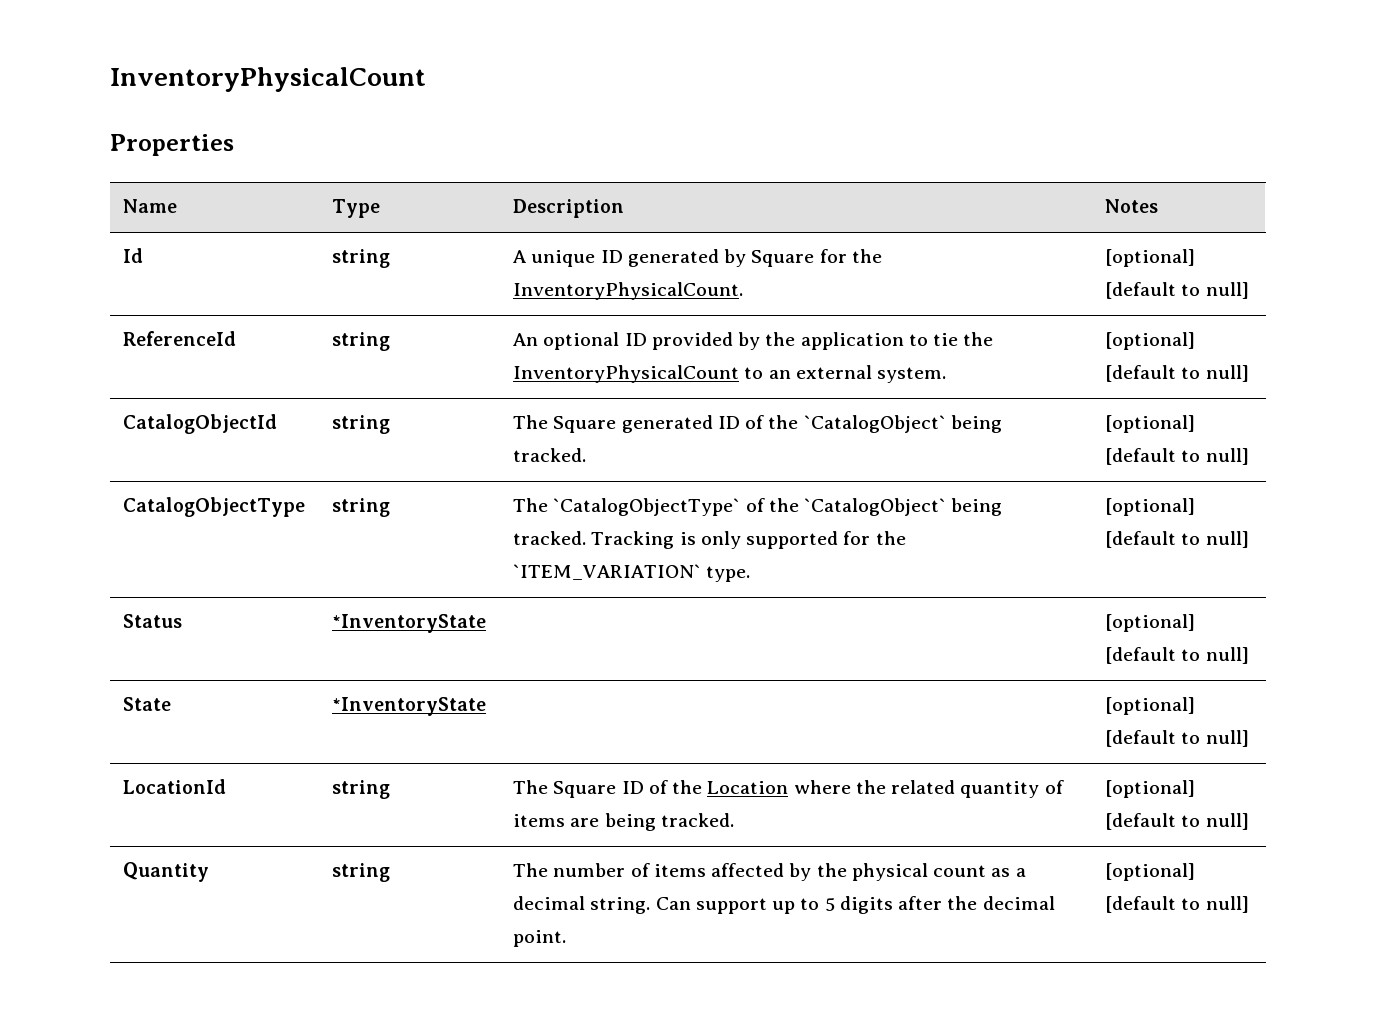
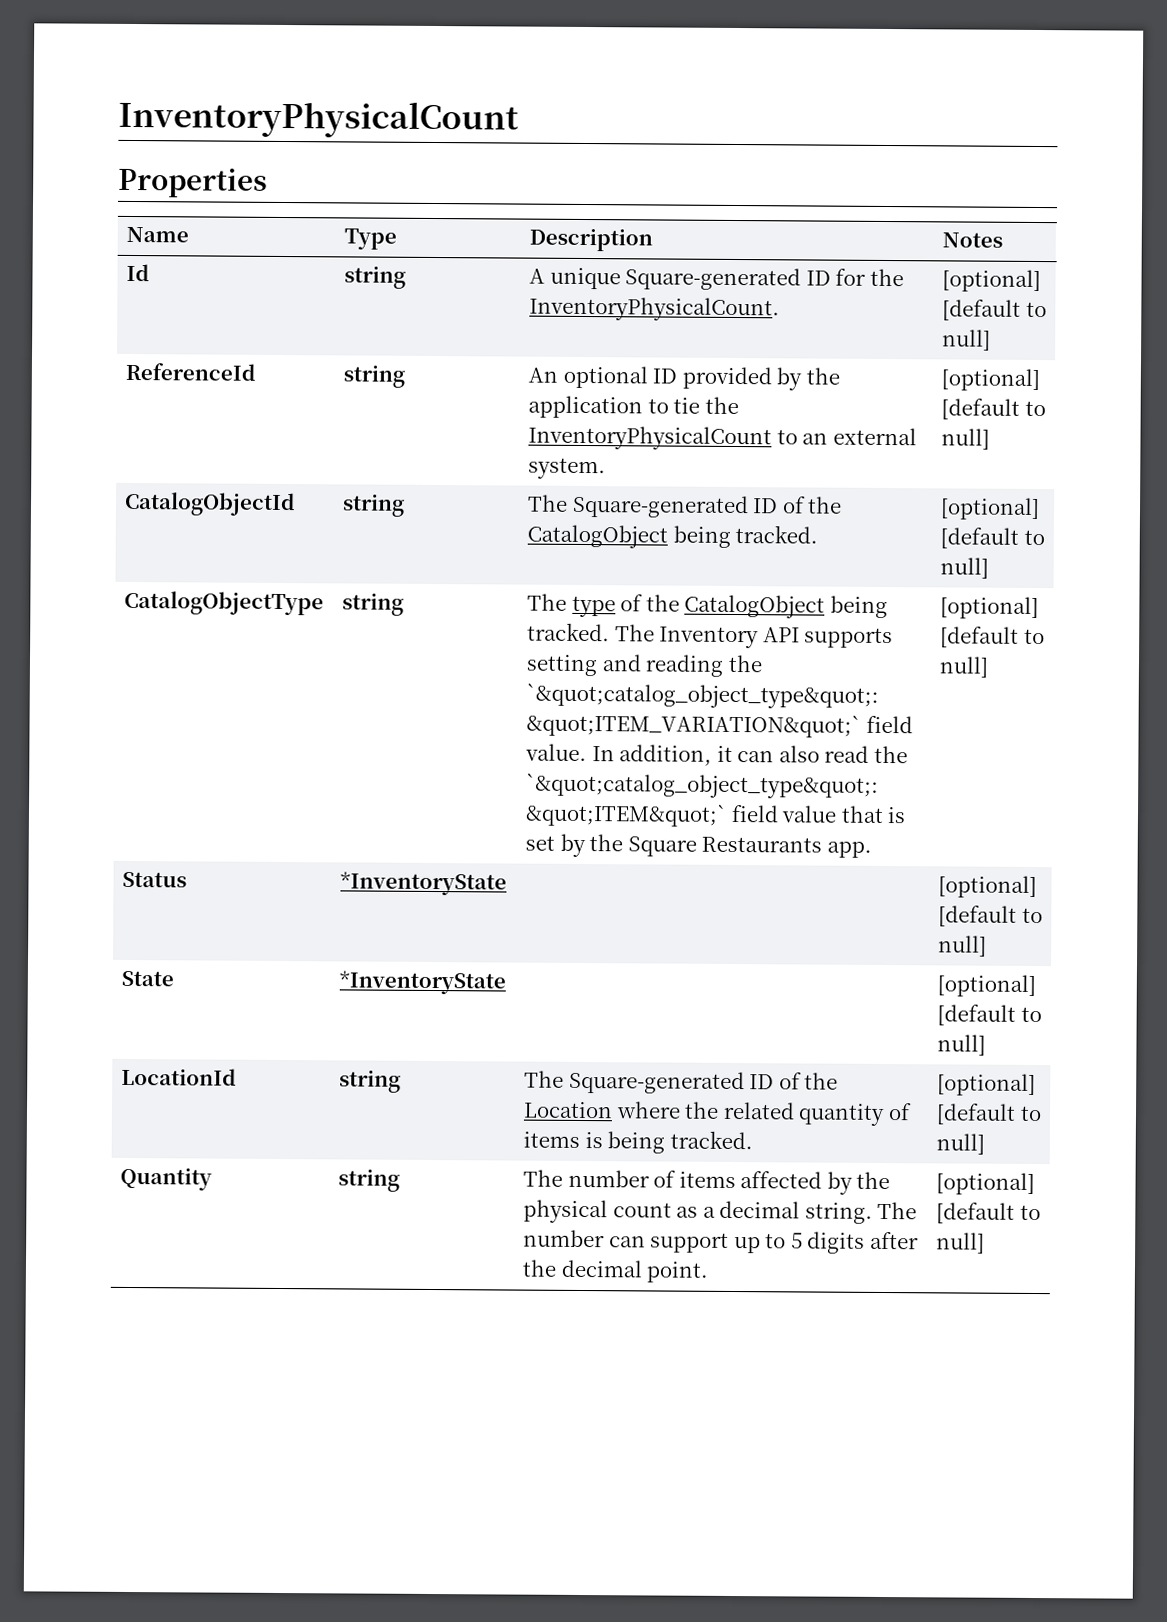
[600,249,815,267] ID generated by Square -> [625,267,831,291] Square-generated ID
[553,415,946,433] Square generated ID of the `CatalogObject` -> [571,494,843,519] [527,524,669,549] Square-generated ID of the CatalogObject
[553,498,1003,516] [513,531,906,549] [513,564,751,582] `CatalogObjectType` of the `CatalogObject` being tracked. Tracking is only supported for the `ITEM_VARIATION` type. -> [571,594,888,619] [527,622,894,649] [526,654,763,677] [526,683,880,709] [526,713,913,738] [525,743,908,766] [526,773,880,799] [525,803,907,827] [525,833,872,858] type of the CatalogObject being tracked. The Inventory API supports setting and reading the `&quot;catalog_object_type&quot;: &quot;ITEM_VARIATION&quot;` field value. In addition, it can also read the `&quot;catalog_object_type&quot;: &quot;ITEM&quot;` field value that is set by the Square Restaurants app.
[553,781,617,798] Square -> [568,1070,745,1095] Square-generated
[570,818,600,827] are -> [584,1132,603,1149] is
[655,897,691,910] Can -> [877,1201,918,1220] [523,1229,646,1248] The number can

